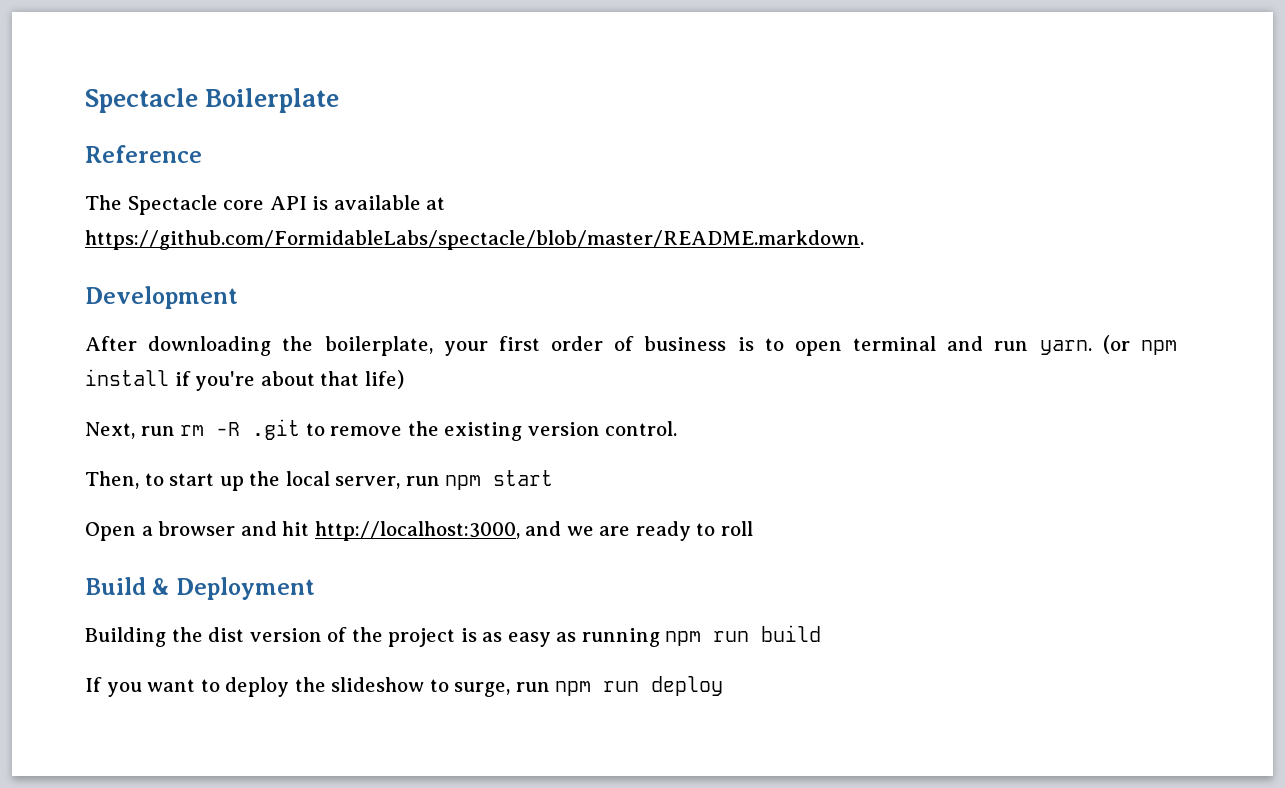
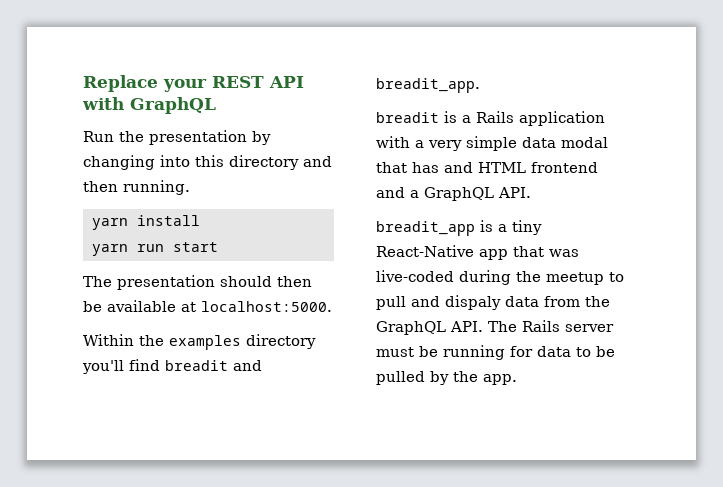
[85,88,340,113] [85,145,202,163] [85,195,446,215] [85,230,864,250] [85,286,238,309] [85,335,1177,356] [85,369,404,391] [85,419,678,441] [85,470,554,491] [85,521,753,541] [85,577,315,600] [85,625,822,647] [85,676,724,697] Spectacle Boilerplate // Reference // The Spectacle core API is available at https://github.com/FormidableLabs/spectacle/blob/master/README.markdown. // Development // After downloading the boilerplate, your first order of business is to open terminal and run yarn. (or npm install if you're about that life) // Next, run rm -R .git to remove the existing version control. // Then, to start up the local server, run npm start // Open a browser and hit http://localhost:3000, and we are ready to roll // Build & Deployment // Building the dist version of the project is as easy as running npm run build // If you want to deploy the slideshow to surge, run npm run deploy -> [83,75,304,92] [82,97,216,114] [83,130,271,145] [83,155,332,170] [83,180,190,195] [91,215,200,230] [91,242,218,256] [83,275,312,290] [83,300,332,312] [83,334,316,350] [82,359,262,374] [376,78,480,93] [376,111,605,126] [376,136,608,151] [376,162,598,173] [376,187,531,201] [376,220,542,236] [376,245,579,260] [376,270,624,285] [376,295,610,310] [376,320,614,335] [376,345,615,360] [376,371,517,385] Replace your REST API with GraphQL // Run the presentation by changing into this directory and then running. // yarn install // yarn run start // The presentation should then be available at localhost:5000. // Within the examples directory you'll find breadit and breadit_app. // breadit is a Rails application with a very simple data modal that has and HTML frontend and a GraphQL API. // breadit_app is a tiny React-Native app that was live-coded during the meetup to pull and dispaly data from the GraphQL API. The Rails server must be running for data to be pulled by the app.

